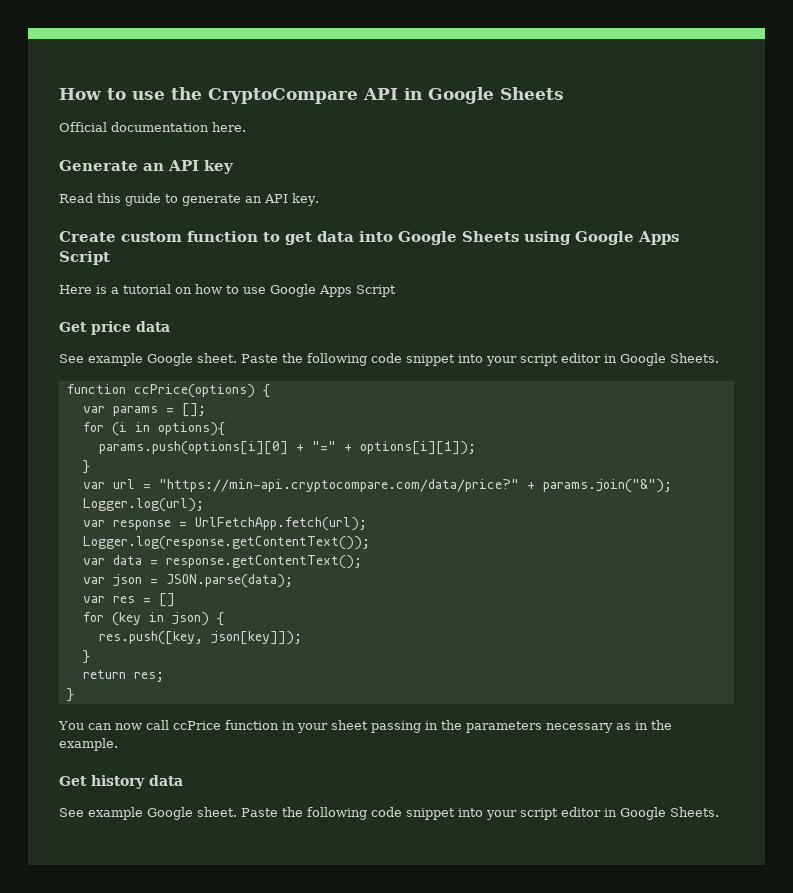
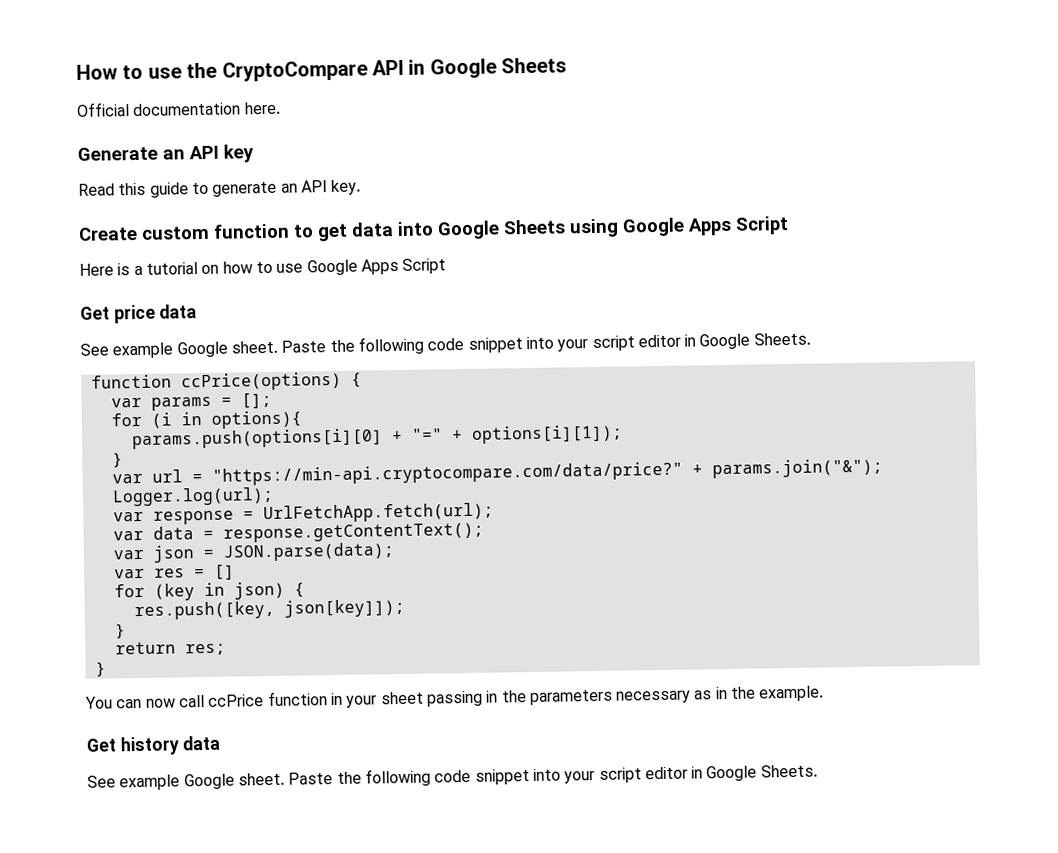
[82,536,370,550] // Logger.log(response.getContentText()); -> (494, 513) none

